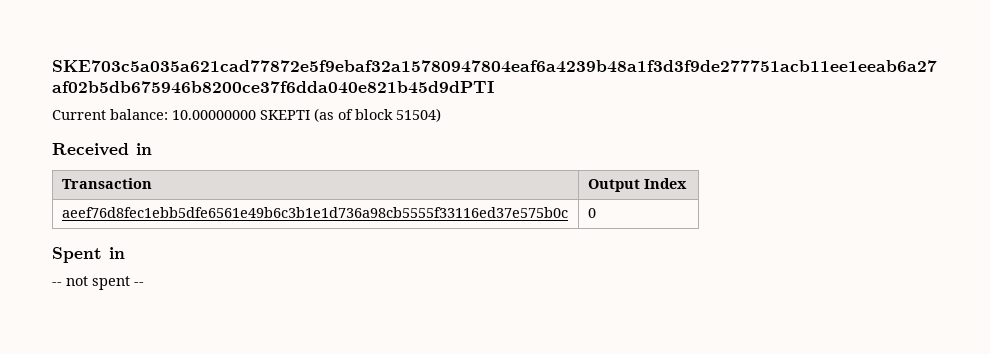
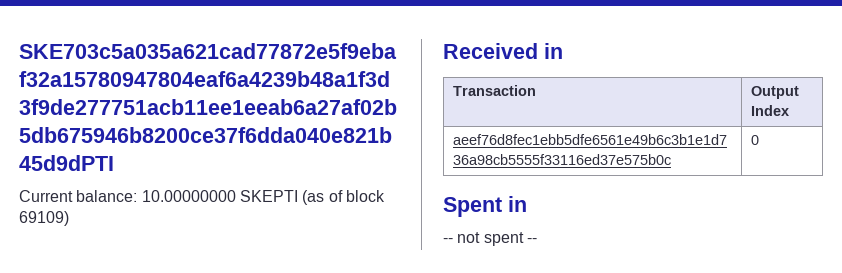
[396,108,441,122] 51504) -> [19,211,69,226] 69109)

